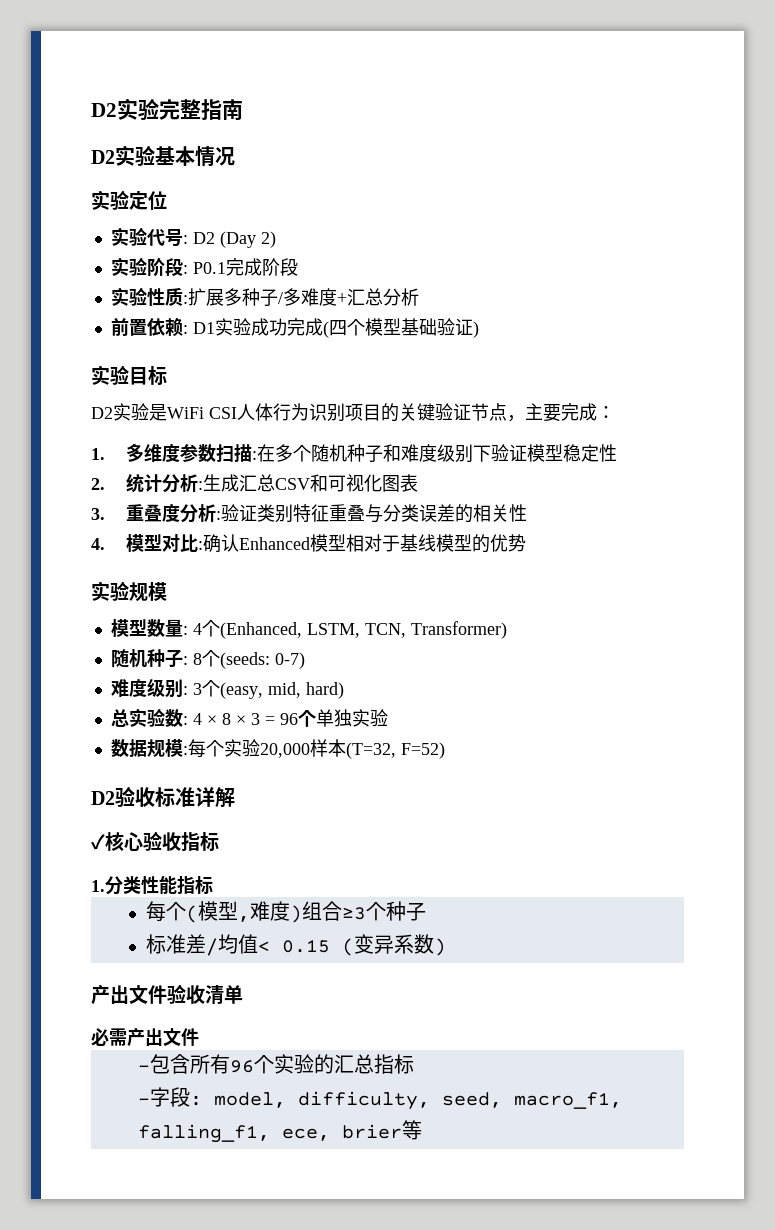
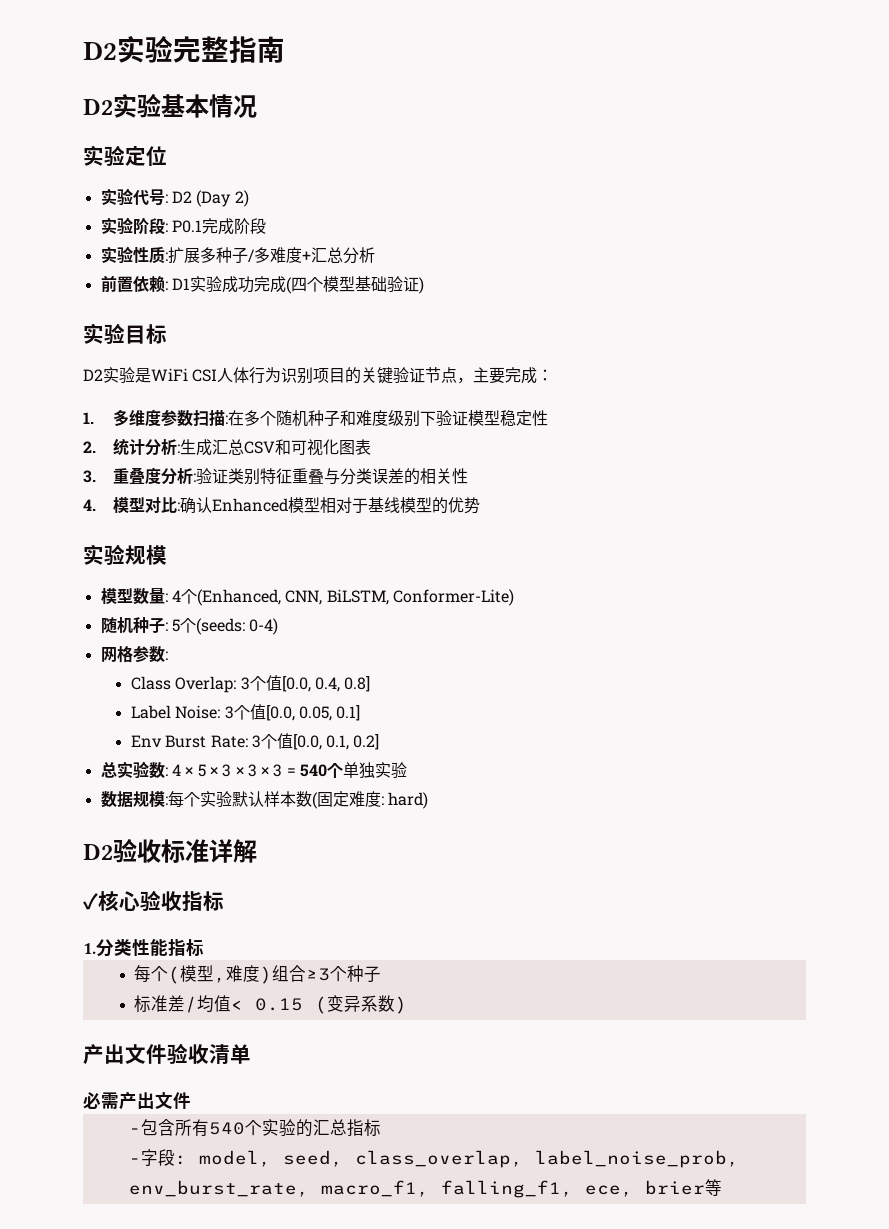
[306,621,507,639] LSTM, TCN, Transformer) -> [285,589,514,606] CNN, BiLSTM, Conformer-Lite)
[192,650,305,669] [110,678,344,699] 8个(seeds: 0-7) // 难度级别: 3个(easy, mid, hard) -> [171,618,279,635] [100,645,168,663] [130,675,371,693] [130,704,361,721] [130,733,380,750] 5个(seeds: 0-4) // 网格参数: // Class Overlap: 3个值[0.0, 0.4, 0.8] // Label Noise: 3个值[0.0, 0.05, 0.1] // Env Burst Rate: 3个值[0.0, 0.1, 0.2]
[221,713,231,725] 8 -> [197,764,257,777] 5 × 3 × 3
[279,713,298,725] 96 -> [300,764,328,777] 540
[259,739,445,759] 20,000样本(T=32, F=52) -> [231,791,428,809] 默认样本数(固定难度: hard)
[229,1060,254,1073] 96 -> [208,1122,245,1135] 540
[297,1091,502,1110] difficulty, seed, -> [282,1150,739,1168] [128,1180,309,1197] seed, class_overlap, label_noise_prob, env_burst_rate,

